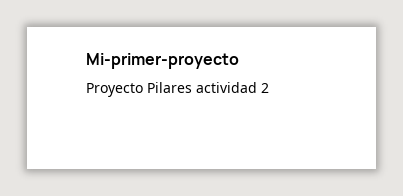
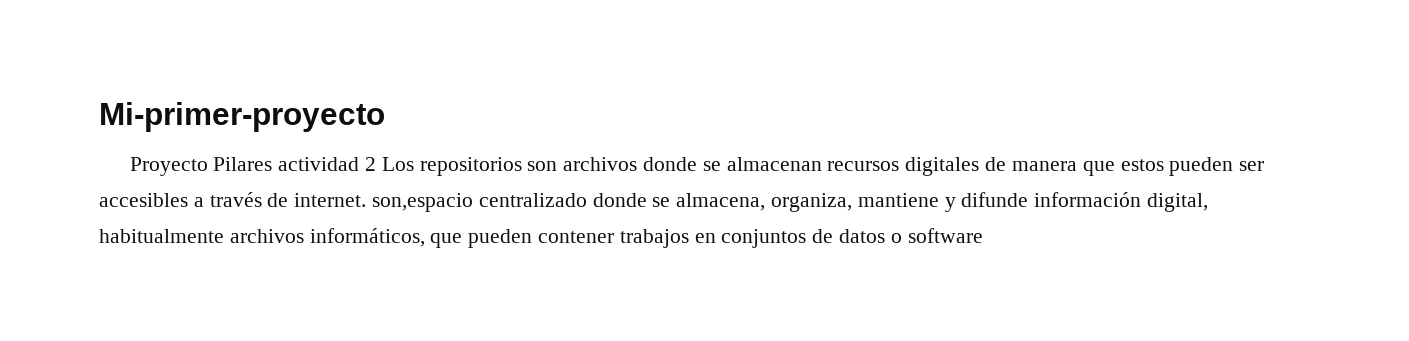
(269, 88) none -> [381,157,1265,176] [99,192,1209,212] [99,228,983,248] Los repositorios son archivos donde se almacenan recursos digitales de manera que estos pueden ser accesibles a través de internet. son,espacio centralizado donde se almacena, organiza, mantiene y difunde información digital, habitualmente archivos informáticos, que pueden contener trabajos en conjuntos de datos o software

